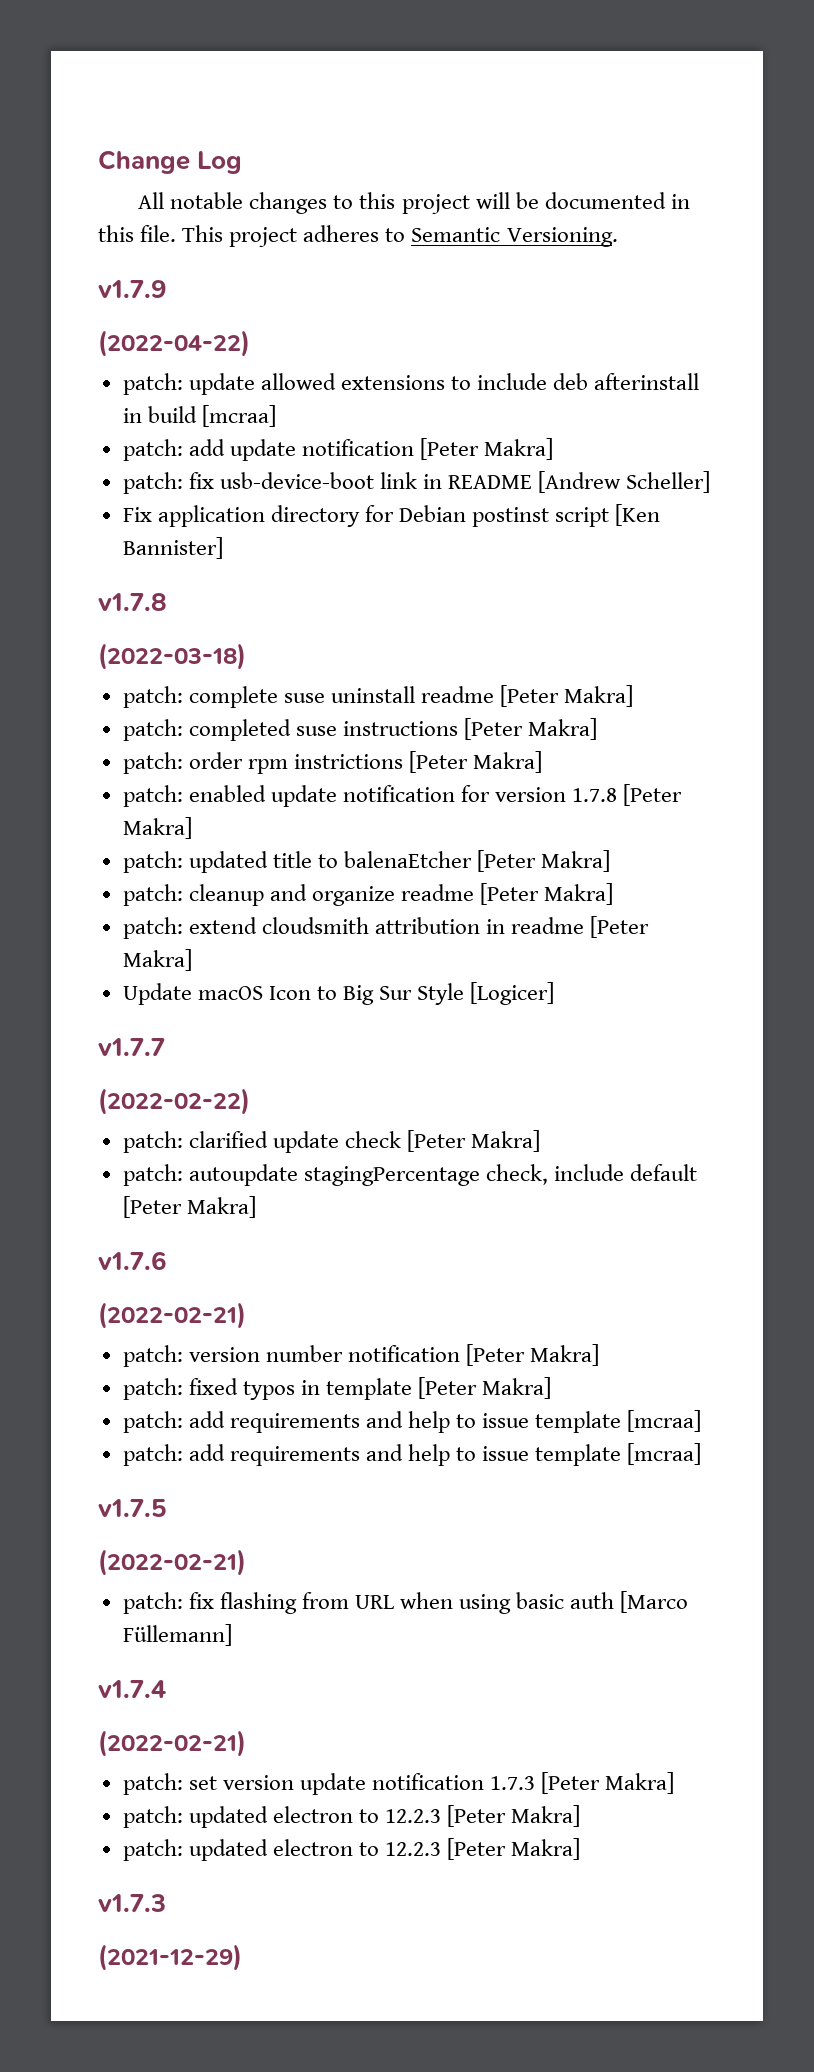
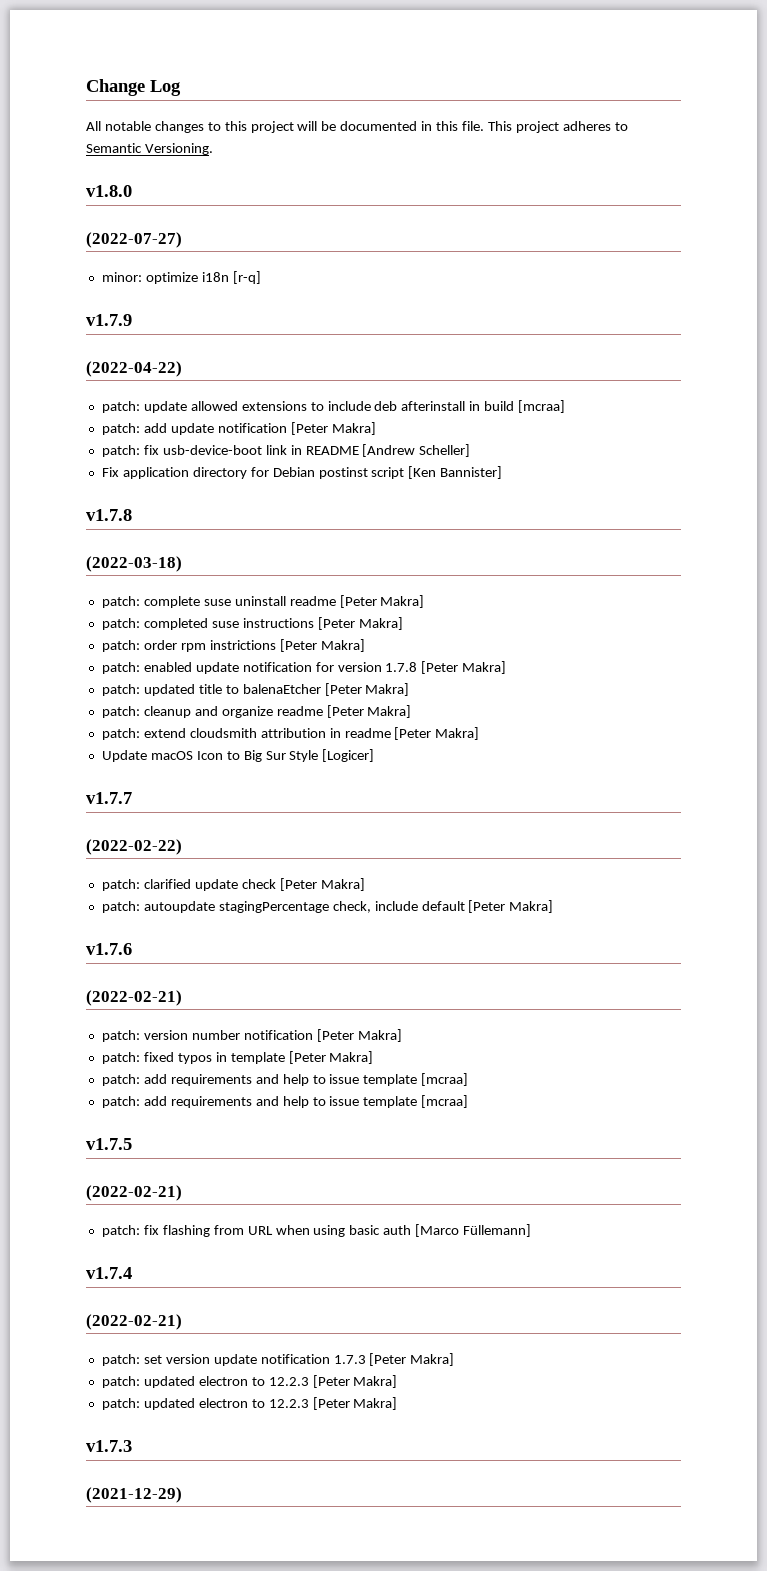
(618, 237) none -> [86,185,132,197] [86,232,182,248] [101,271,261,284] // v1.8.0 // (2022-07-27) // minor: optimize i18n [r-q]

